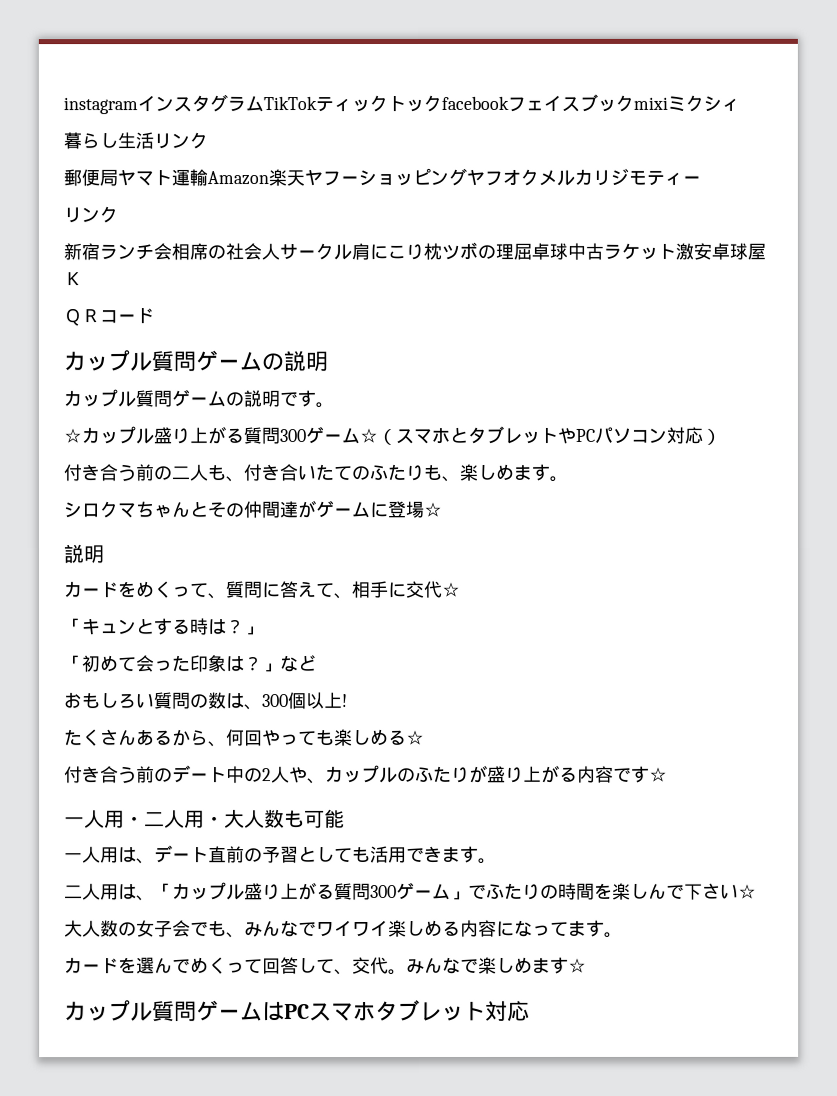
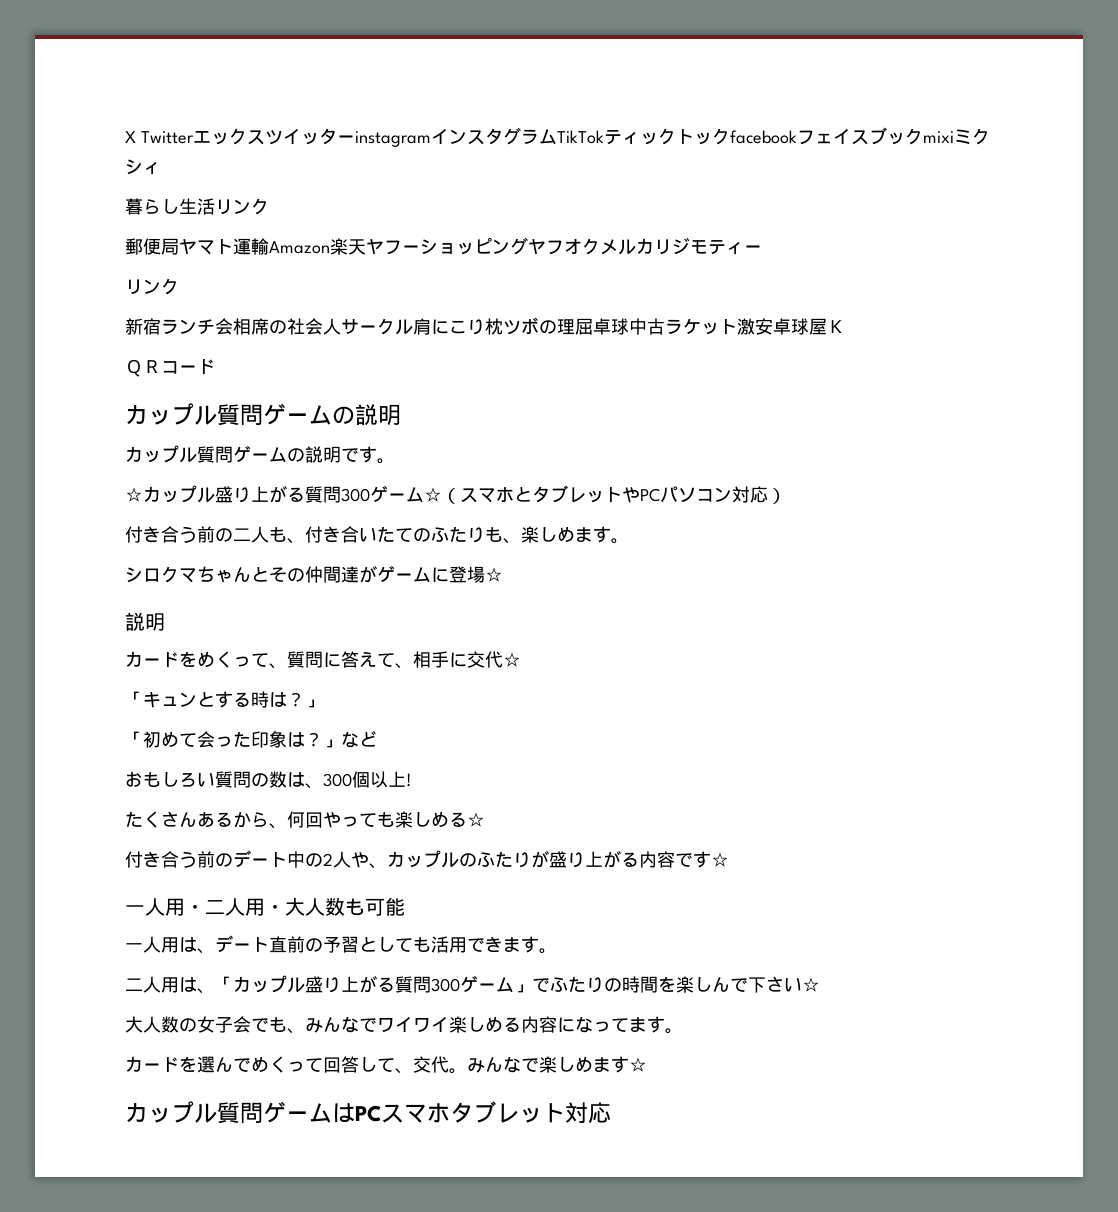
(63, 106) none -> [125,128,355,145] X Twitterエックスツイッター

